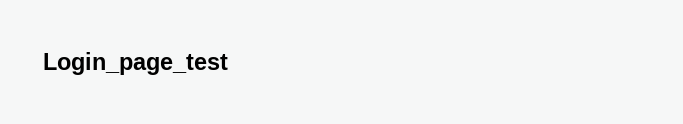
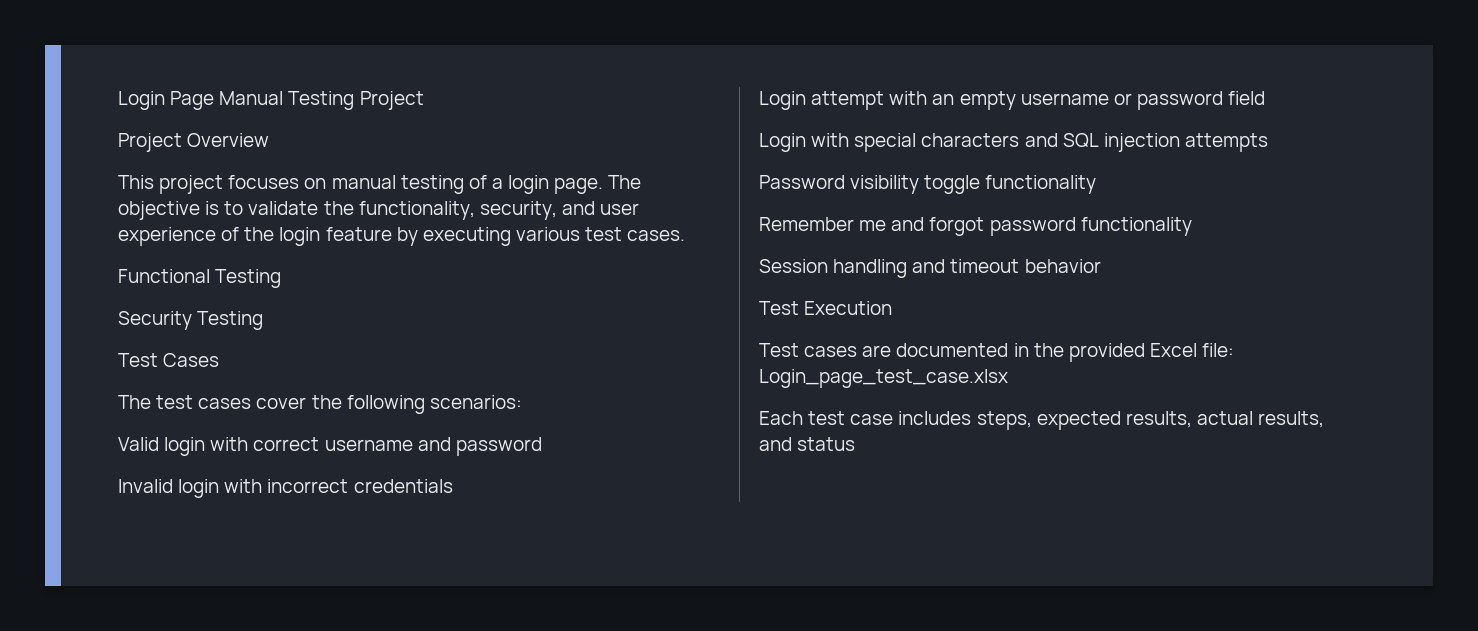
[43,52,228,75] Login_page_test -> [118,91,424,110] [118,133,270,152] [118,175,642,194] [118,201,640,220] [118,227,686,246] [118,269,282,288] [118,311,264,330] [118,353,220,367] [118,395,522,414] [118,437,542,456] [118,479,453,498] [759,91,1266,110] [759,133,1268,152] [759,175,1097,194] [759,217,1192,236] [759,259,1101,278] [759,301,893,315] [759,343,1235,362] [759,369,1008,388] [759,411,1325,430] [759,437,856,451] Login Page Manual Testing Project // Project Overview // This project focuses on manual testing of a login page. The objective is to validate the functionality, security, and user experience of the login feature by executing various test cases. // Functional Testing // Security Testing // Test Cases // The test cases cover the following scenarios: // Valid login with correct username and password // Invalid login with incorrect credentials // Login attempt with an empty username or password field // Login with special characters and SQL injection attempts // Password visibility toggle functionality // Remember me and forgot password functionality // Session handling and timeout behavior // Test Execution // Test cases are documented in the provided Excel file: Login_page_test_case.xlsx // Each test case includes steps, expected results, actual results, and status

